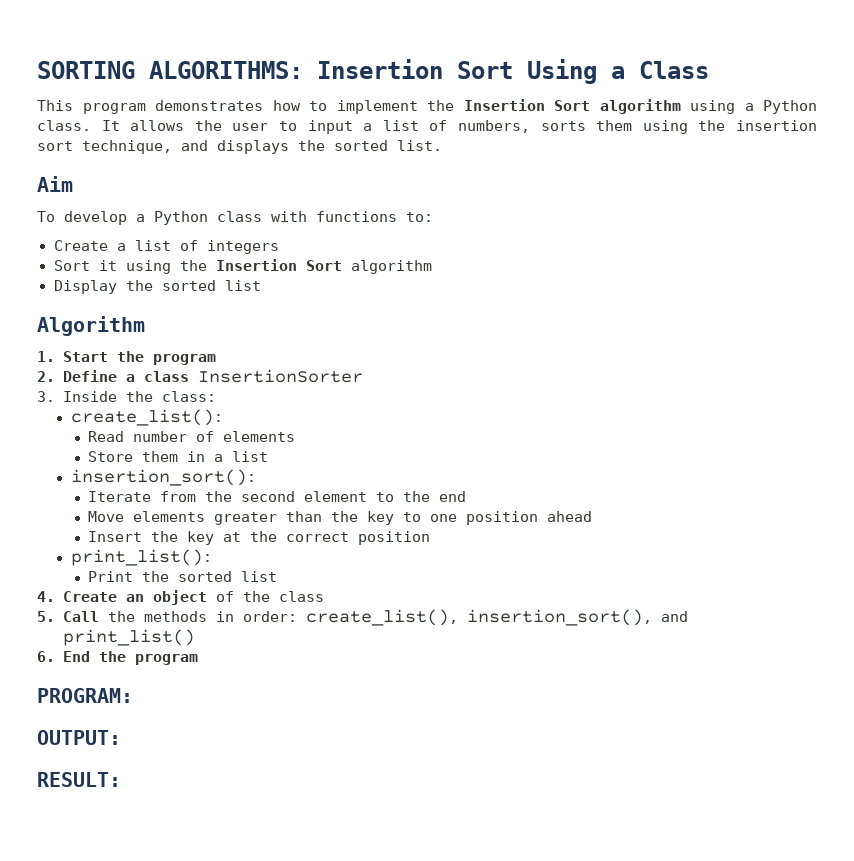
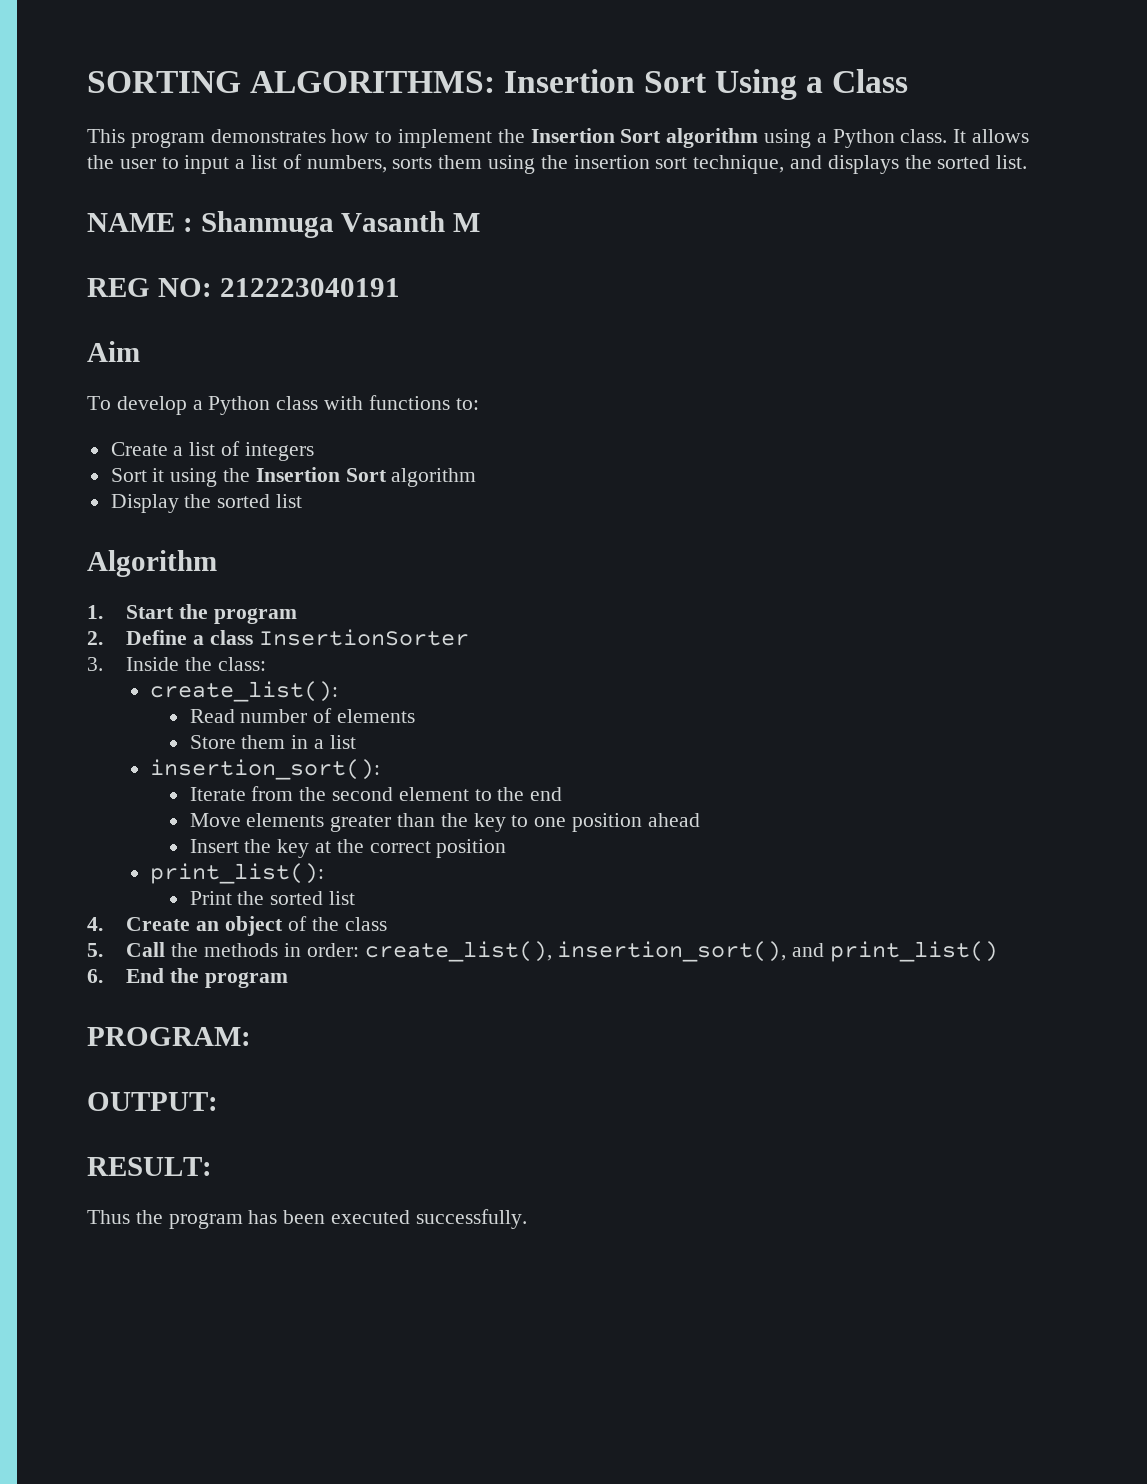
(442, 145) none -> [87,211,481,238] [87,278,400,297] // NAME : Shanmuga Vasanth M // REG NO: 212223040191
(121, 779) none -> [87,1209,527,1229] // Thus the program has been executed successfully.

